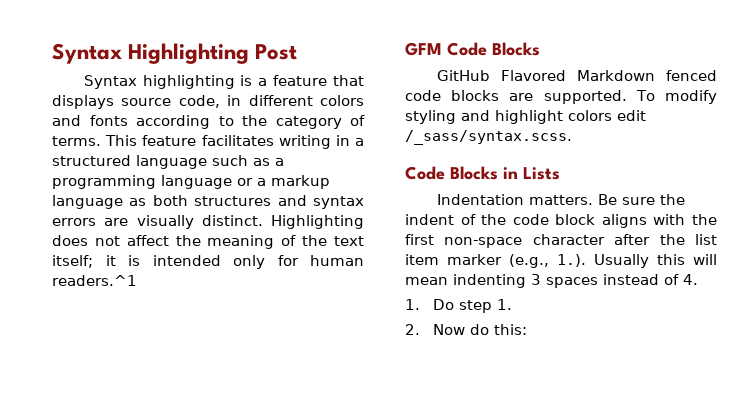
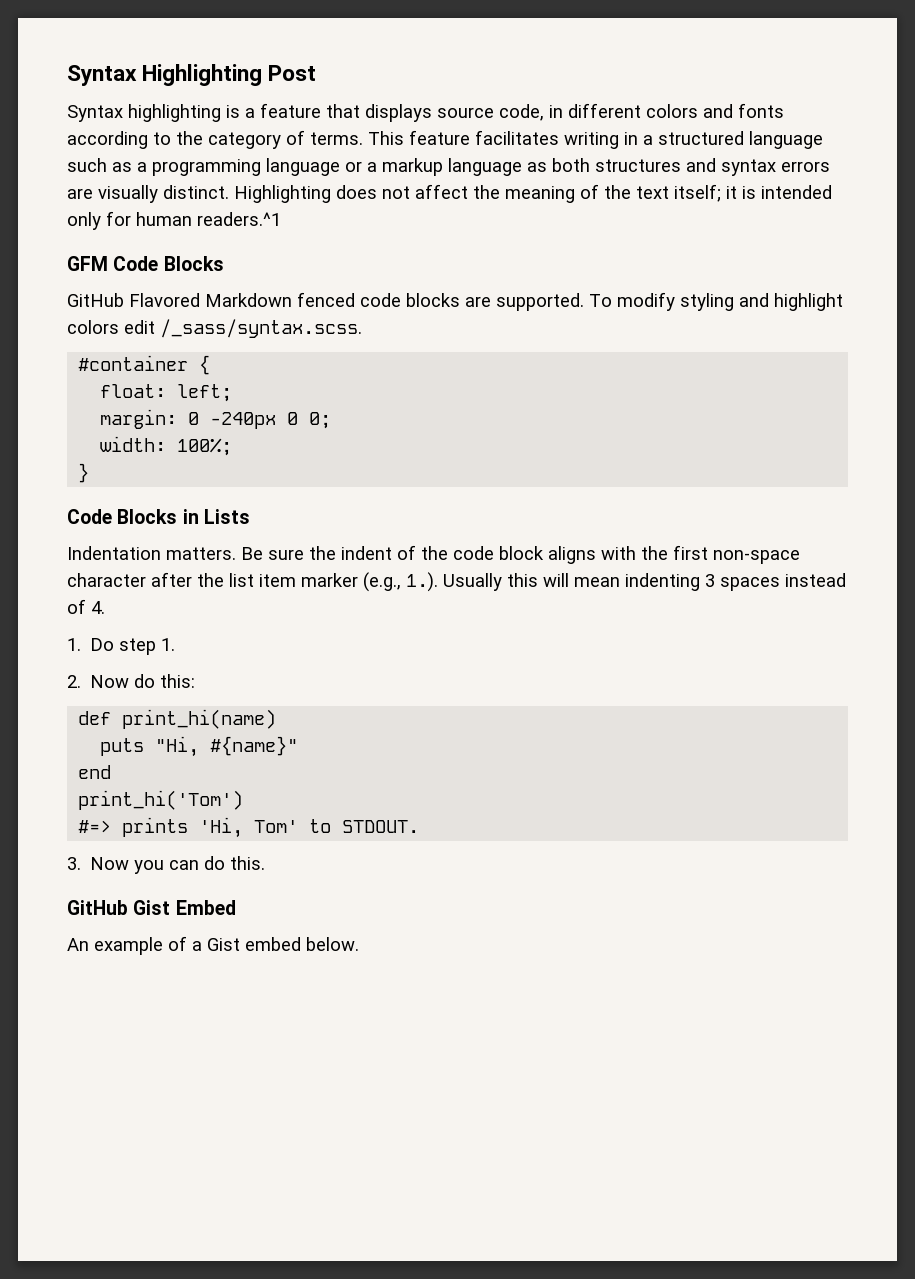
(572, 137) none -> [78,355,211,375] [100,384,233,402] [100,409,332,429] [100,436,233,456] [78,463,90,483] // #container { // float: left; // margin: 0 -240px 0 0; // width: 100%; // }
(527, 329) none -> [78,709,277,729] [100,736,299,757] [78,765,112,779] [78,790,244,810] [78,817,420,838] [67,856,266,874] [67,900,236,915] [67,936,359,955] // def print_hi(name) // puts "Hi, #{name}" // end // print_hi('Tom') // #=> prints 'Hi, Tom' to STDOUT. // 3. Now you can do this. // GitHub Gist Embed // An example of a Gist embed below.

